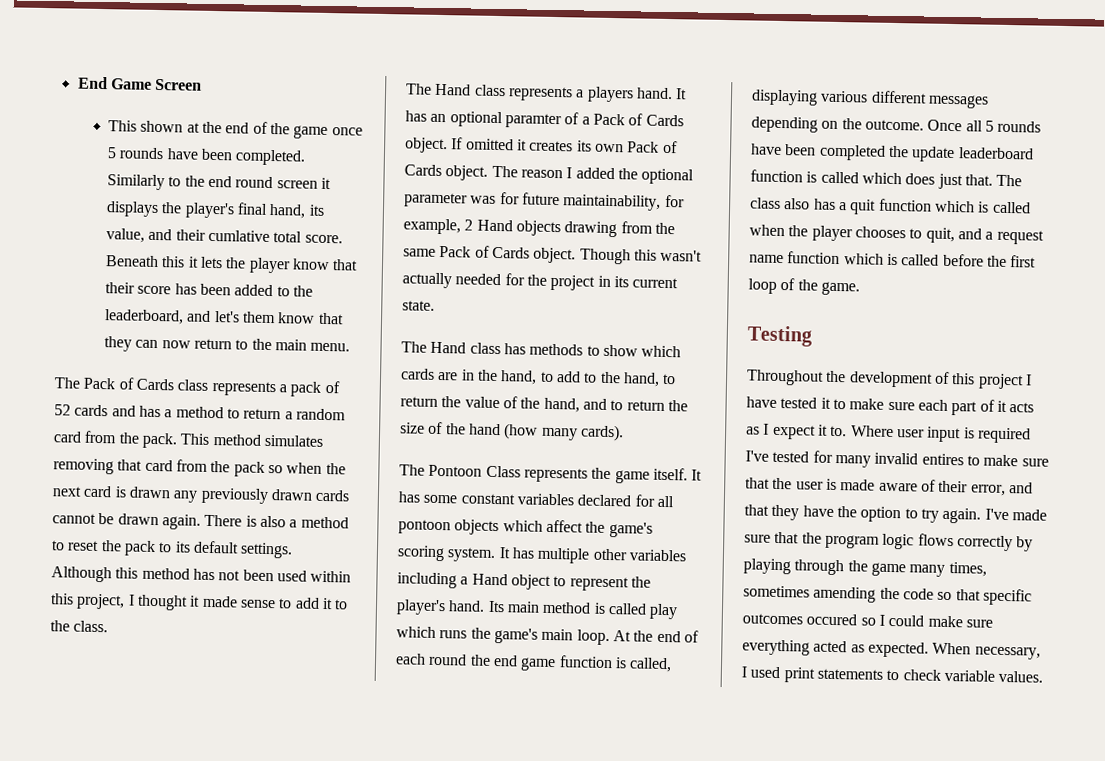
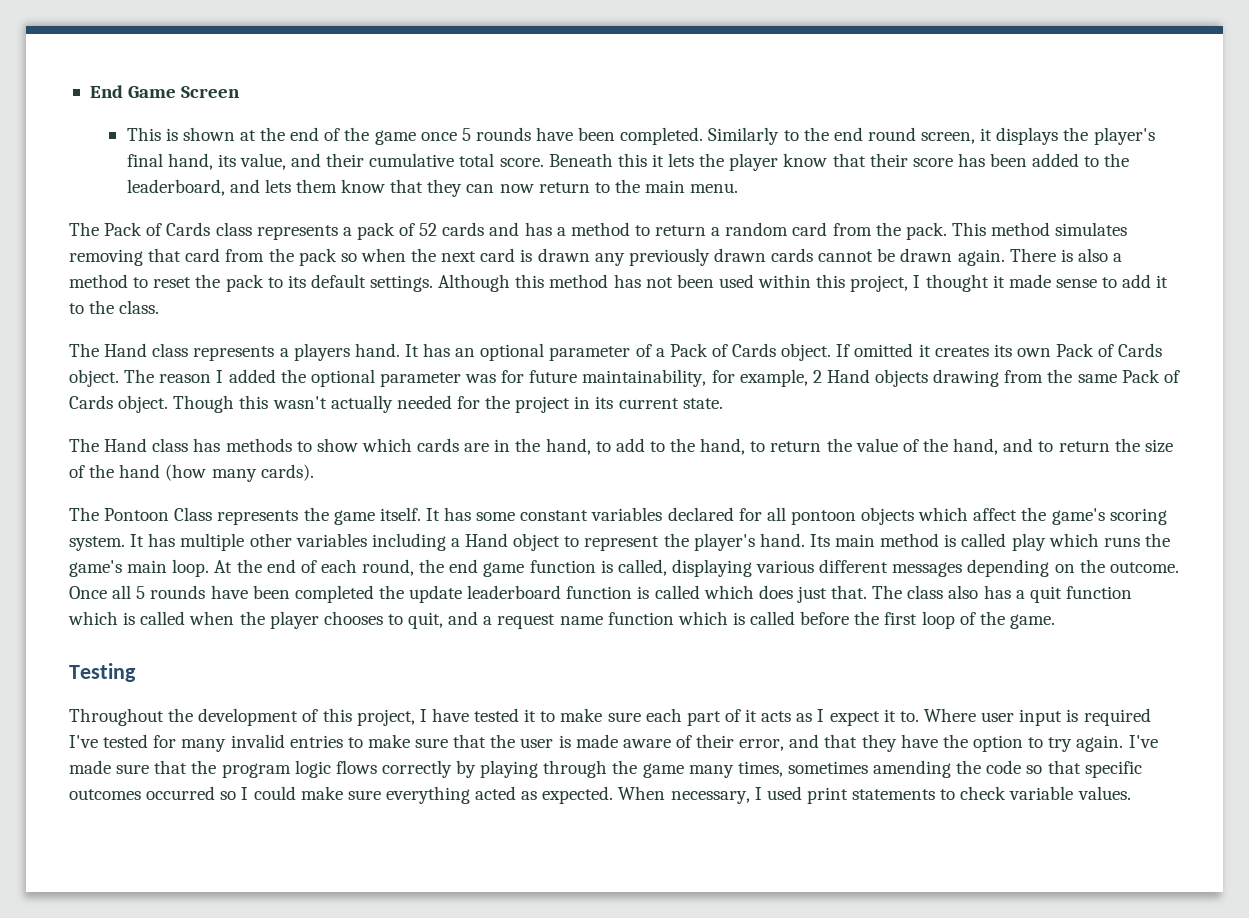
(137, 126) none -> [165,128,178,141] is
[276,180,318,189] screen -> [921,132,976,144] screen,
[207,229,270,242] cumlative -> [369,153,455,167] cumulative
[213,311,240,323] let's -> [264,179,291,193] lets
[504,113,562,129] paramter -> [549,346,631,361] parameter
[428,653,468,666] round -> [362,559,415,576] round,
[977,373,1024,390] project -> [356,709,415,726] project,
[921,453,964,466] entires -> [289,735,343,748] entries
[806,613,858,626] occured -> [146,786,216,800] occurred

